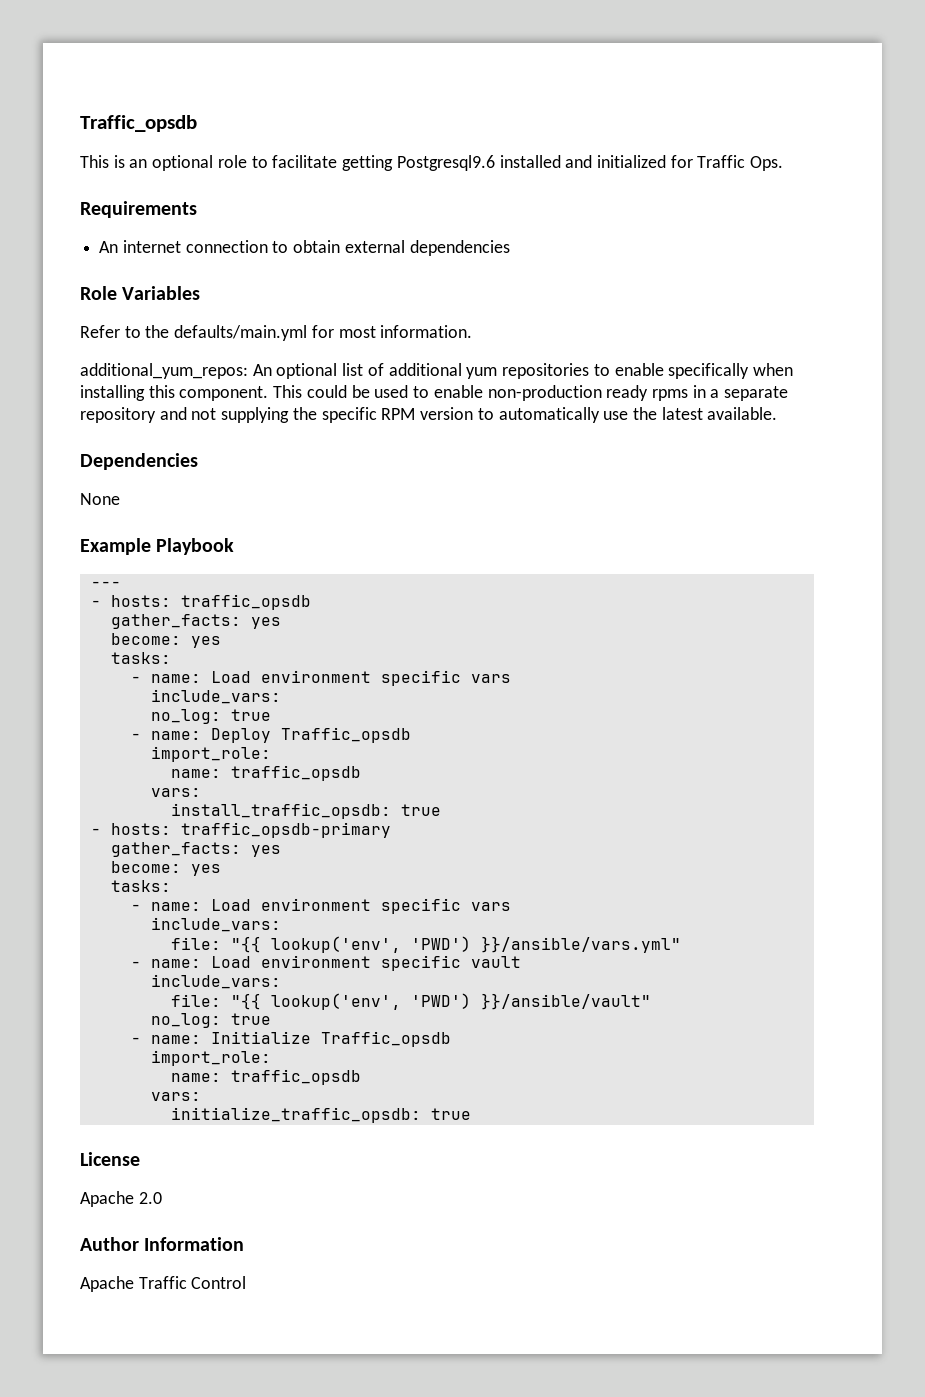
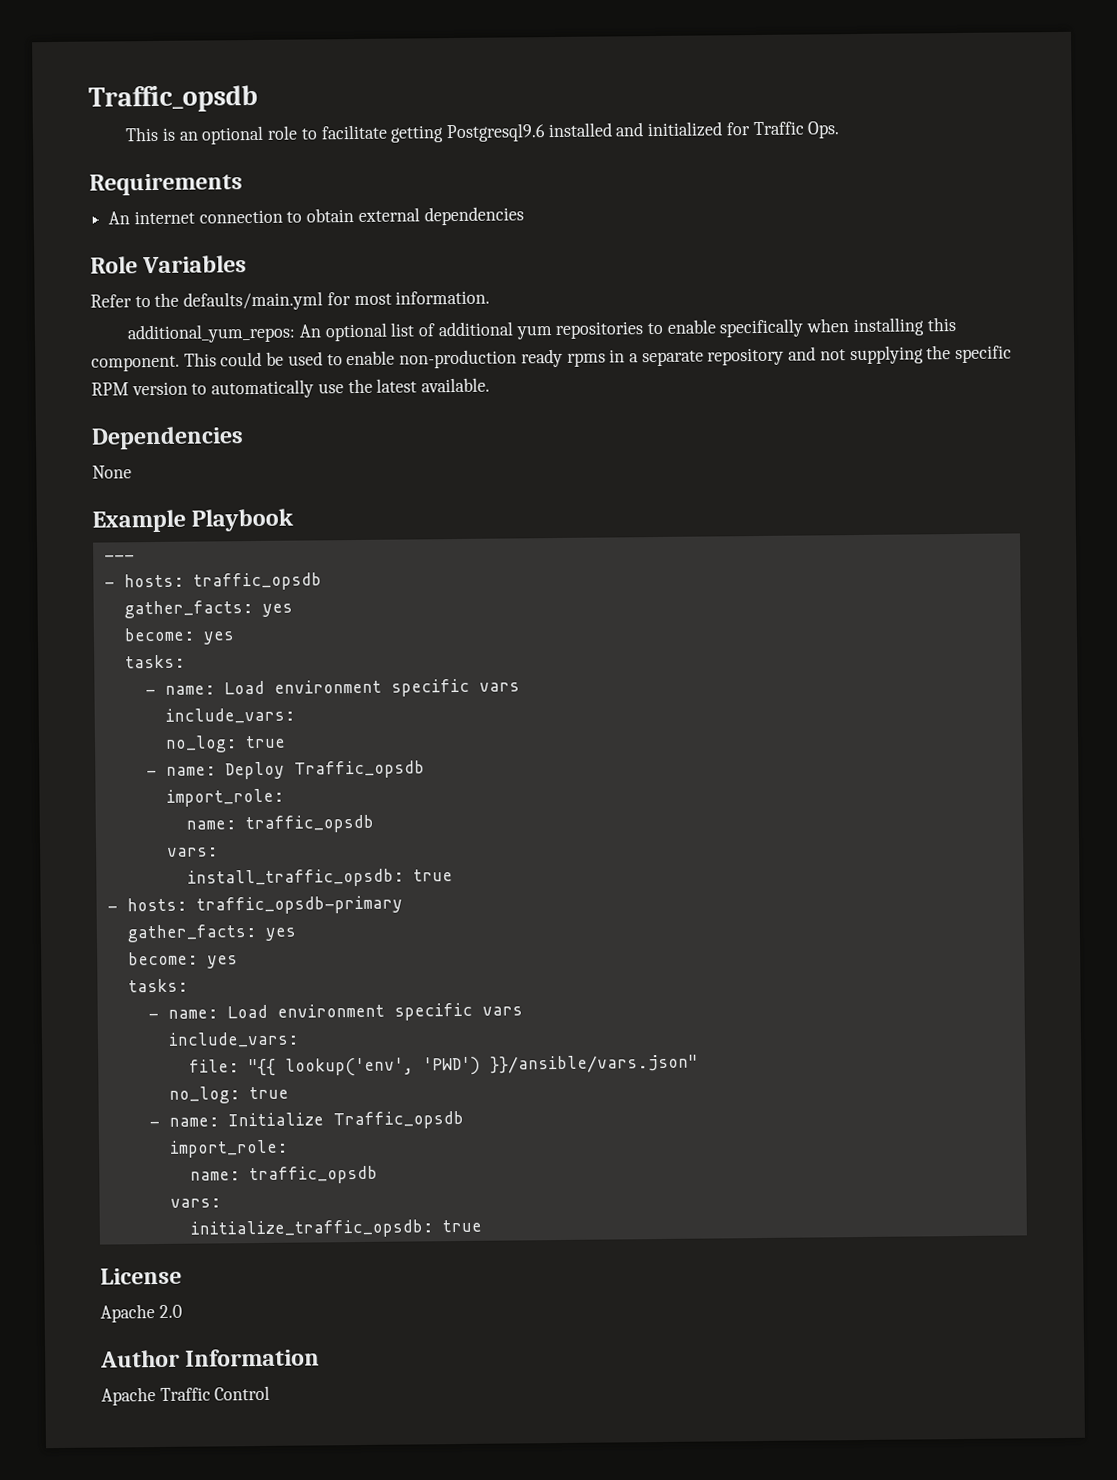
[480,936,681,953] [130,955,521,971] [150,974,281,989] [170,993,651,1010] }}/ansible/vars.yml" // - name: Load environment specific vault // include_vars: // file: "{{ lookup('env', 'PWD') }}/ansible/vault" -> [489,1054,698,1074] }}/ansible/vars.json"

